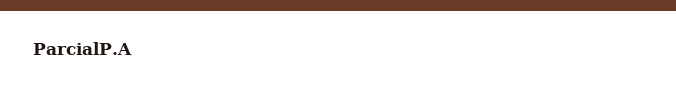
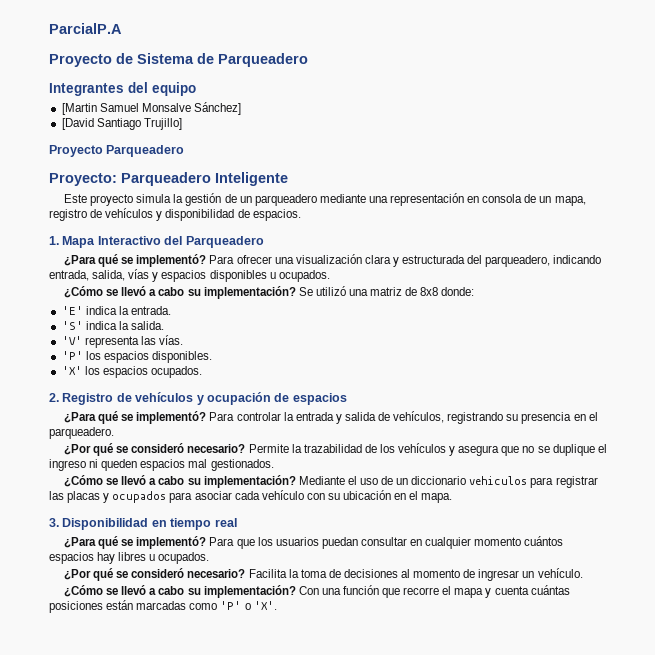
(132, 48) none -> [49,53,308,67] [49,82,196,96] [61,102,241,115] [61,118,182,130] [49,145,185,157] [49,172,288,186] [63,193,586,206] [49,208,301,221] [49,236,264,248] [63,254,602,267] [49,269,330,282] [63,286,475,299] [61,306,171,315] [61,321,164,330] [61,335,183,348] [61,351,212,363] [61,366,202,378] [49,392,347,405] [63,411,598,424] [49,427,114,439] [63,443,607,456] [49,459,274,471] [63,475,598,488] [49,490,453,503] [49,518,237,530] [63,536,564,549] [49,552,210,564] [63,568,583,581] [63,585,570,598] [49,600,277,613] // Proyecto de Sistema de Parqueadero // Integrantes del equipo // [Martin Samuel Monsalve Sánchez] // [David Santiago Trujillo] // Proyecto Parqueadero // Proyecto: Parqueadero Inteligente // Este proyecto simula la gestión de un parqueadero mediante una representación en consola de un mapa, registro de vehículos y disponibilidad de espacios. // 1. Mapa Interactivo del Parqueadero // ¿Para qué se implementó? Para ofrecer una visualización clara y estructurada del parqueadero, indicando entrada, salida, vías y espacios disponibles u ocupados. // ¿Cómo se llevó a cabo su implementación? Se utilizó una matriz de 8x8 donde: // 'E' indica la entrada. // 'S' indica la salida. // 'V' representa las vías. // 'P' los espacios disponibles. // 'X' los espacios ocupados. // 2. Registro de vehículos y ocupación de espacios // ¿Para qué se implementó? Para controlar la entrada y salida de vehículos, registrando su presencia en el parqueadero. // ¿Por qué se consideró necesario? Permite la trazabilidad de los vehículos y asegura que no se duplique el ingreso ni queden espacios mal gestionados. // ¿Cómo se llevó a cabo su implementación? Mediante el uso de un diccionario vehiculos para registrar las placas y ocupados para asociar cada vehículo con su ubicación en el mapa. // 3. Disponibilidad en tiempo real // ¿Para qué se implementó? Para que los usuarios puedan consultar en cualquier momento cuántos espacios hay libres u ocupados. // ¿Por qué se consideró necesario? Facilita la toma de decisiones al momento de ingresar un vehículo. // ¿Cómo se llevó a cabo su implementación? Con una función que recorre el mapa y cuenta cuántas posiciones están marcadas como 'P' o 'X'.

